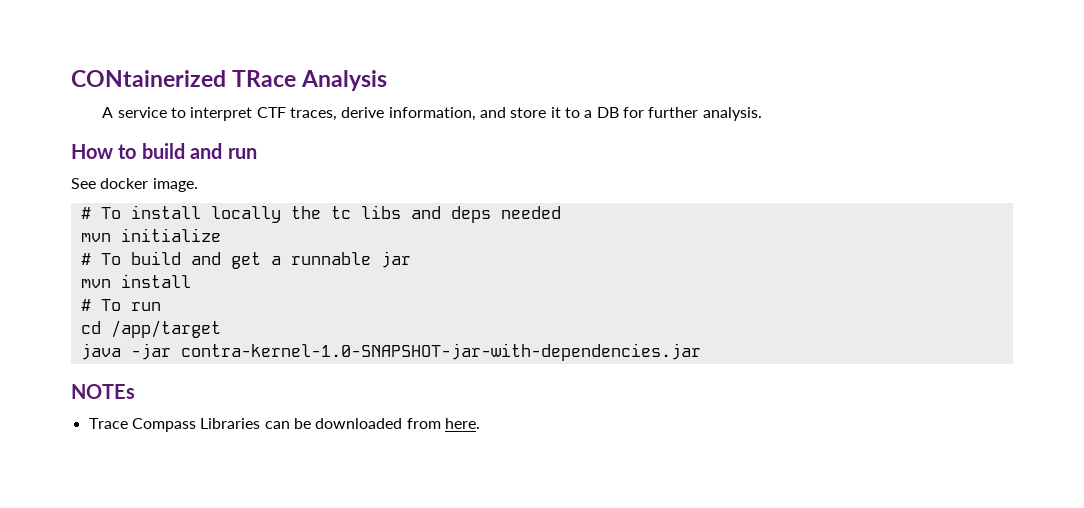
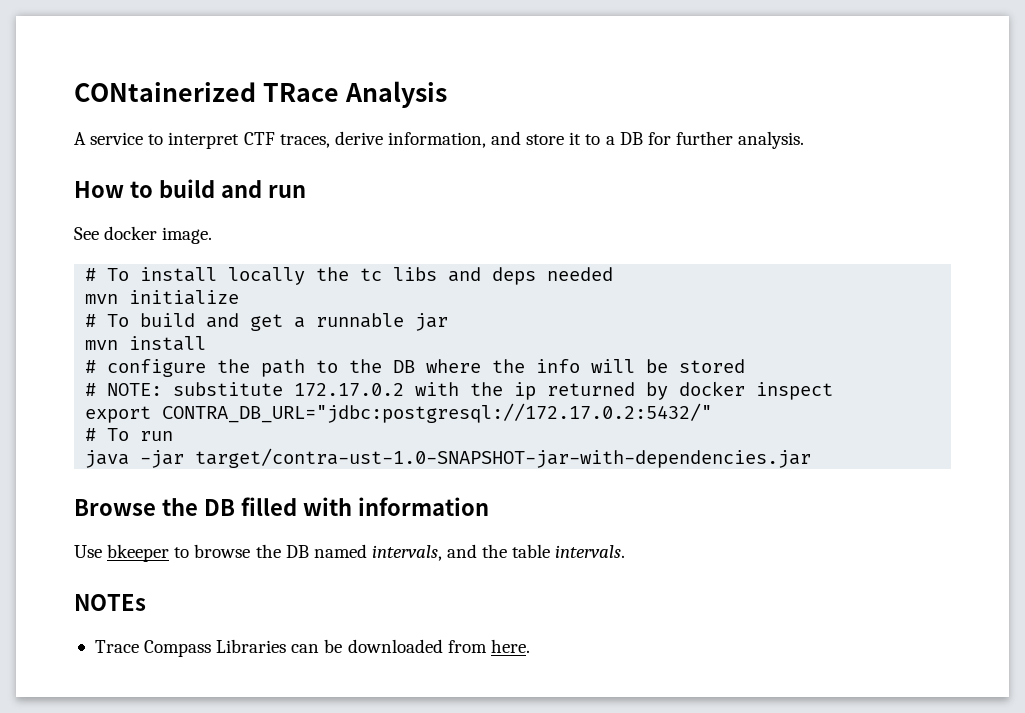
(191, 281) none -> [85,359,746,377] [85,381,834,400] [85,403,713,423] // # configure the path to the DB where the info will be stored // # NOTE: substitute 172.17.0.2 with the ip returned by docker inspect // export CONTRA_DB_URL="jdbc:postgresql://172.17.0.2:5432/"
[80,320,221,338] // cd /app/target -> (174, 436) none
[180,343,701,361] contra-kernel-1.0-SNAPSHOT-jar-with-dependencies.jar -> [195,448,812,468] [74,497,489,516] [74,544,626,562] target/contra-ust-1.0-SNAPSHOT-jar-with-dependencies.jar // Browse the DB filled with information // Use bkeeper to browse the DB named intervals, and the table intervals.

